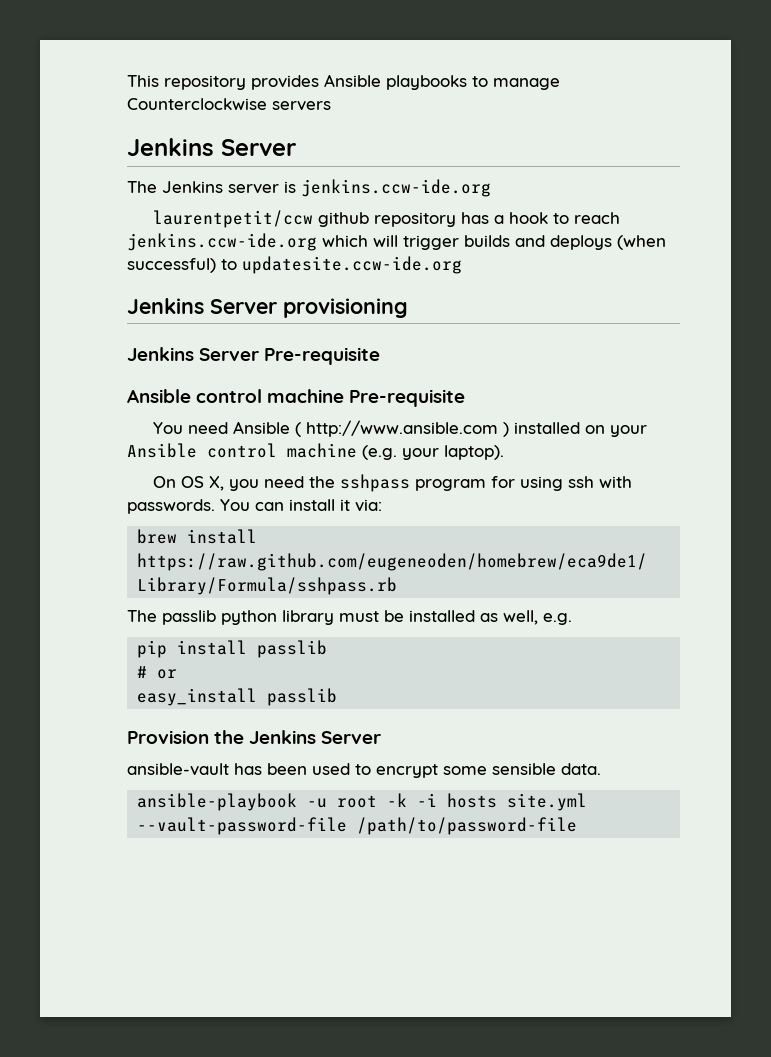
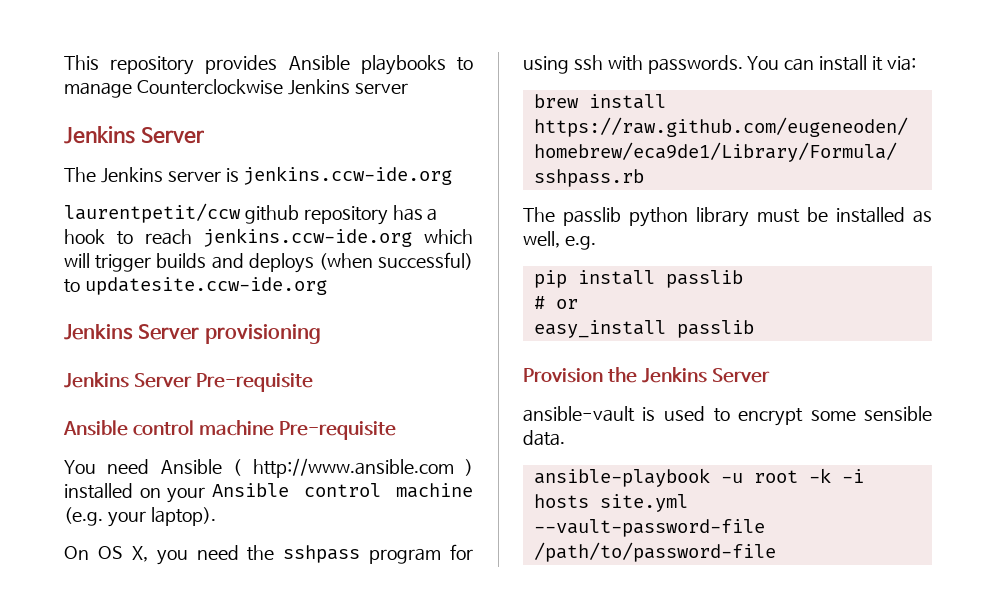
[272,101,331,111] servers -> [287,79,408,95] Jenkins server
[234,763,307,775] has been -> [642,407,656,421] is

